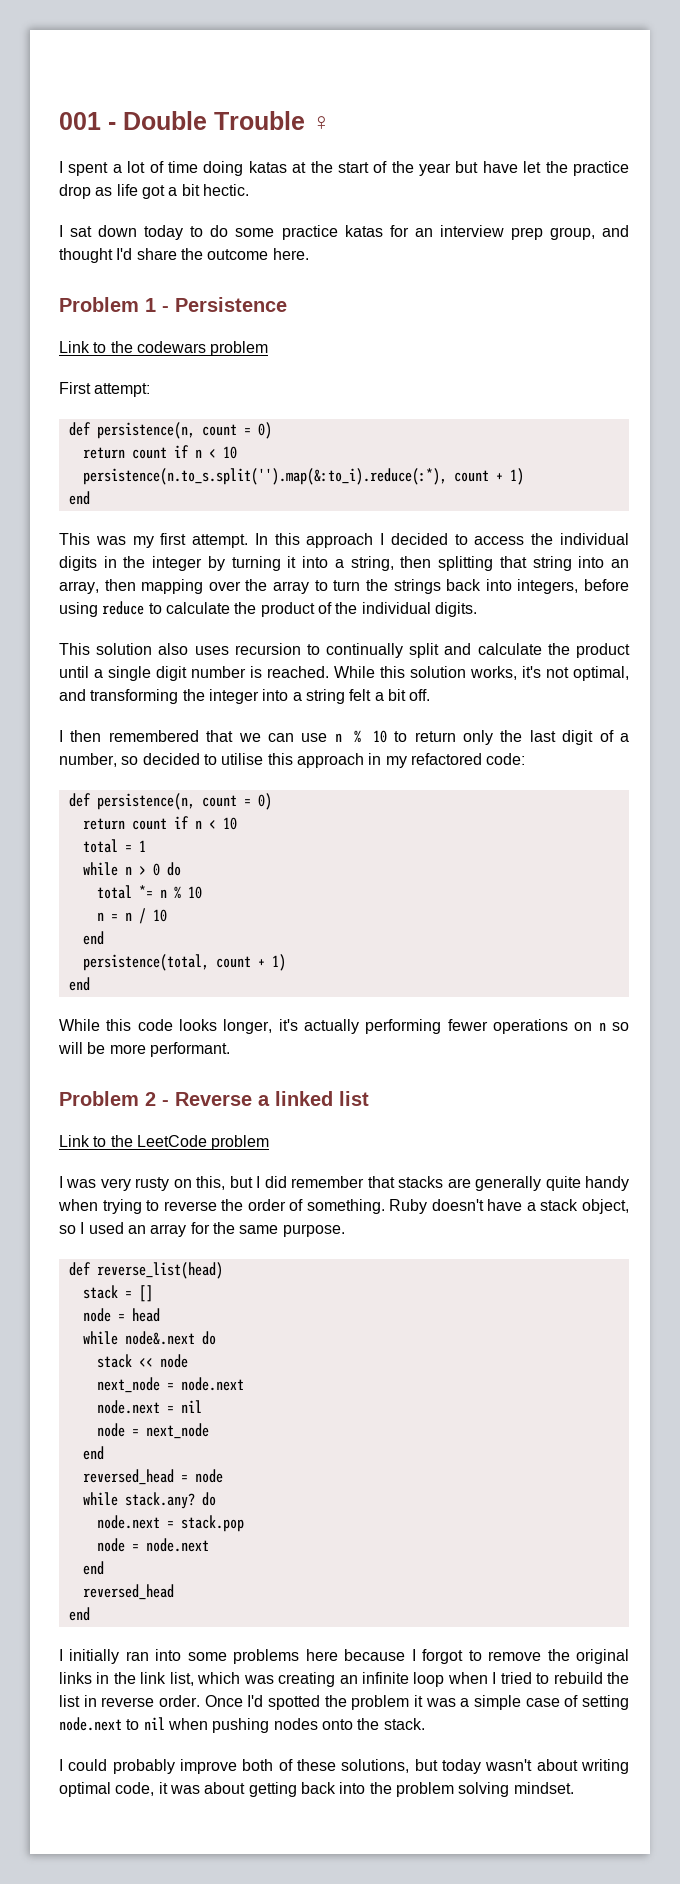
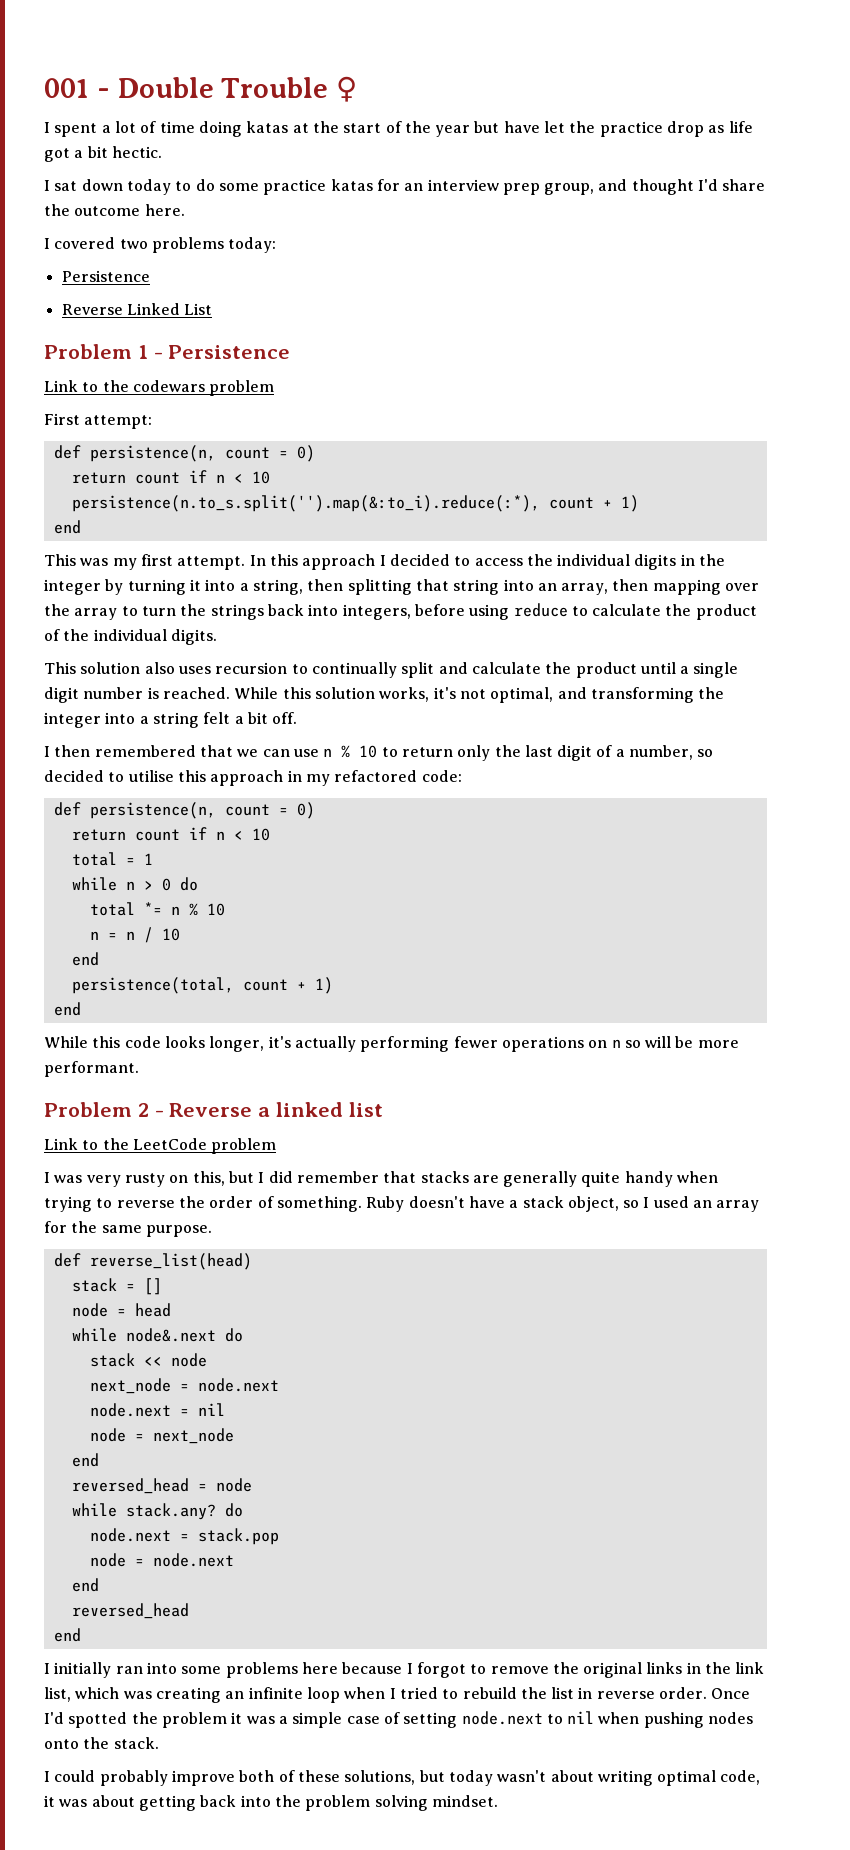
(309, 254) none -> [44,237,277,253] [61,270,150,282] [61,303,213,315] // I covered two problems today: // Persistence // Reverse Linked List

